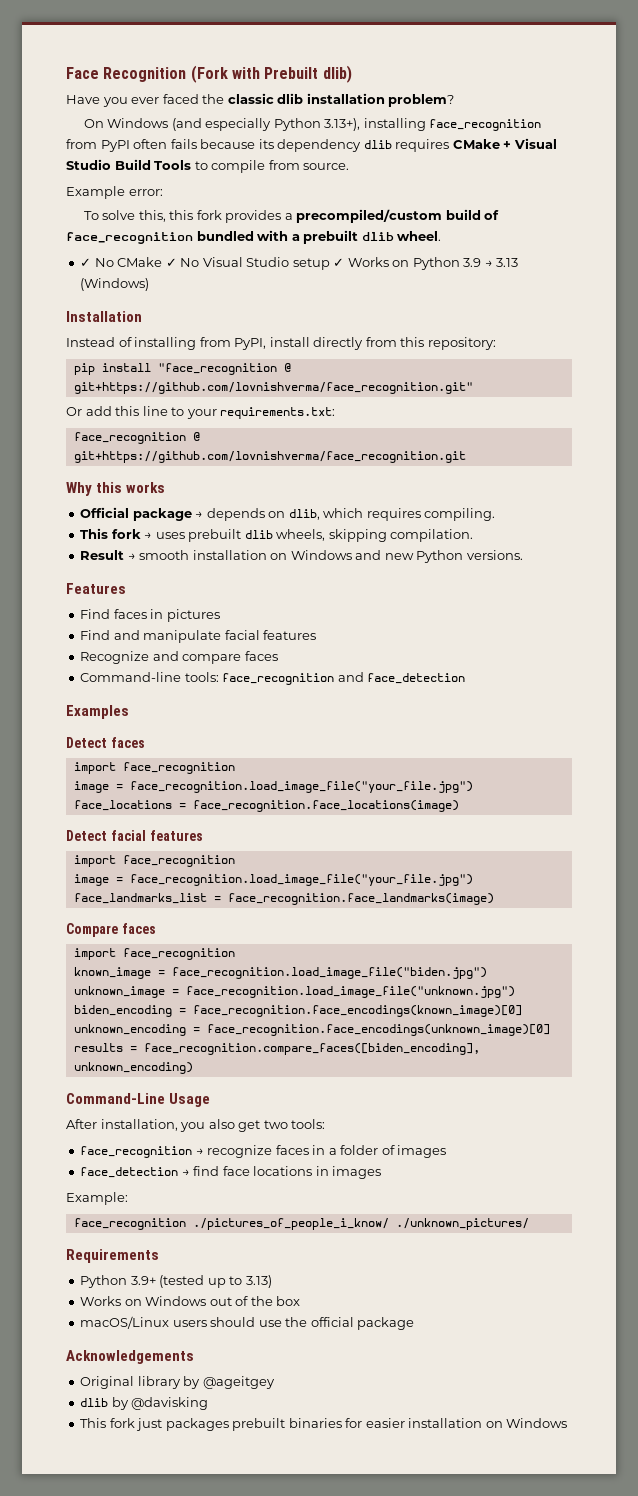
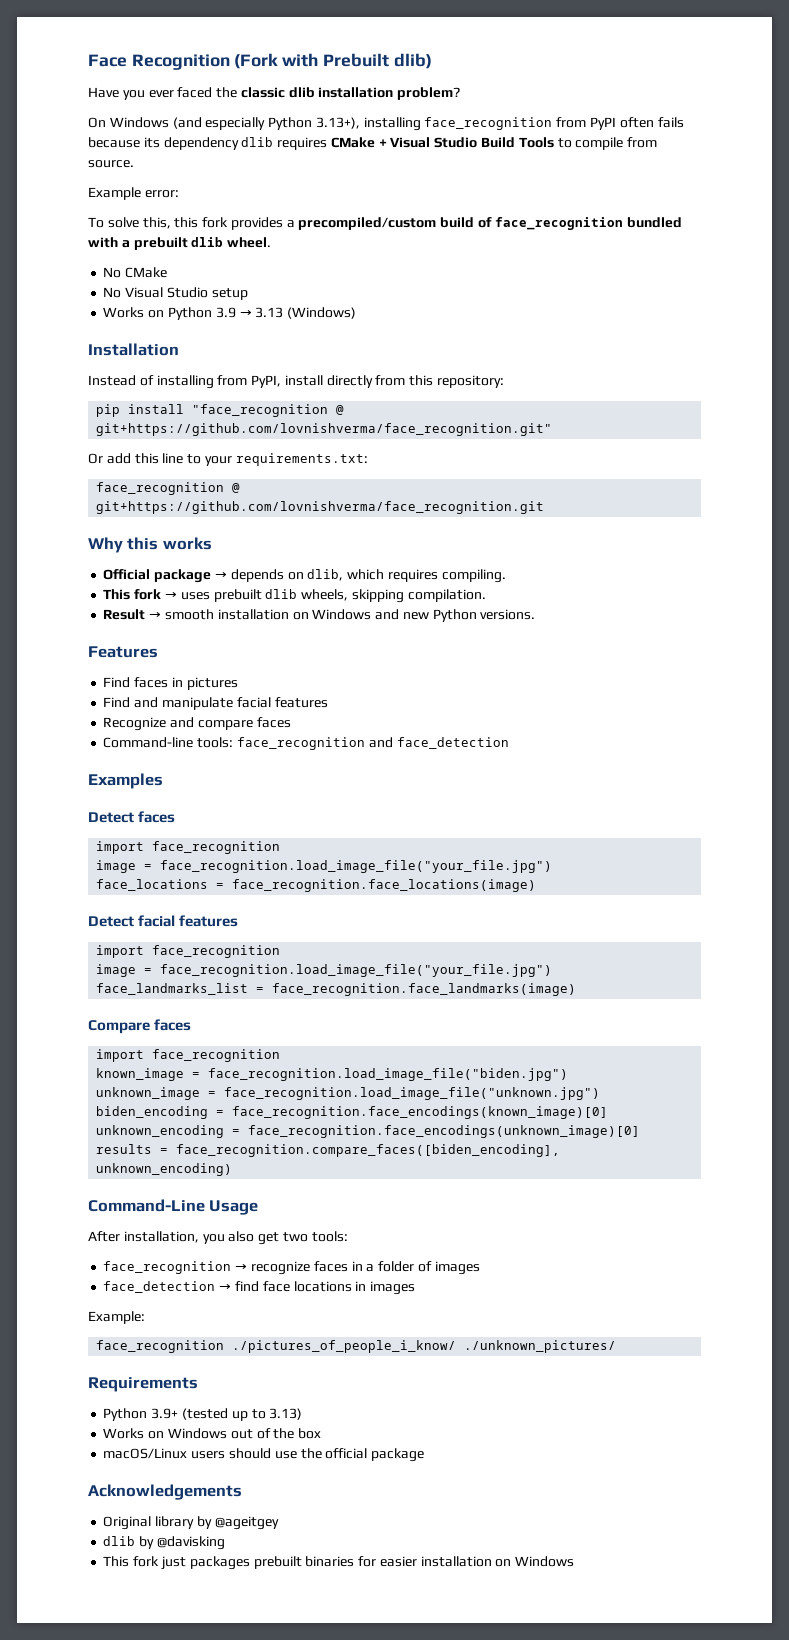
[80,258,92,267] ✓ -> (272, 242) none
[165,258,177,267] ✓ -> (168, 272) //
[333,258,345,267] ✓ -> (248, 294) //

